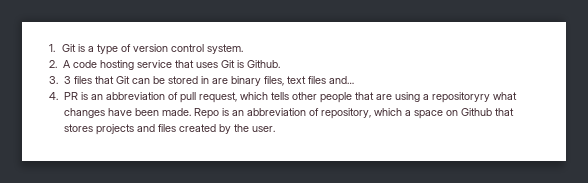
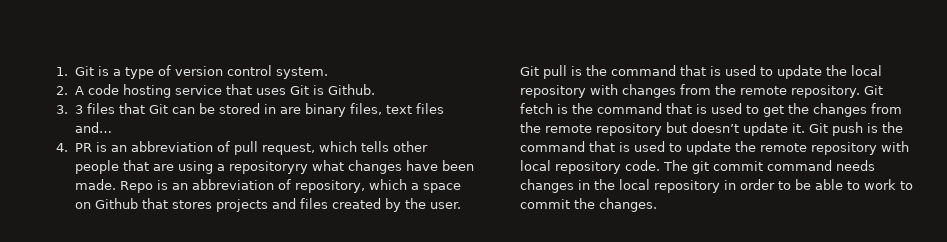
(275, 129) none -> [519,65,882,79] [519,84,884,98] [519,103,902,117] [519,122,903,136] [519,141,909,155] [519,160,875,174] [519,179,913,193] [519,198,657,212] Git pull is the command that is used to update the local repository with changes from the remote repository. Git fetch is the command that is used to get the changes from the remote repository but doesn’t update it. Git push is the command that is used to update the remote repository with local repository code. The git commit command needs changes in the local repository in order to be able to work to commit the changes.

